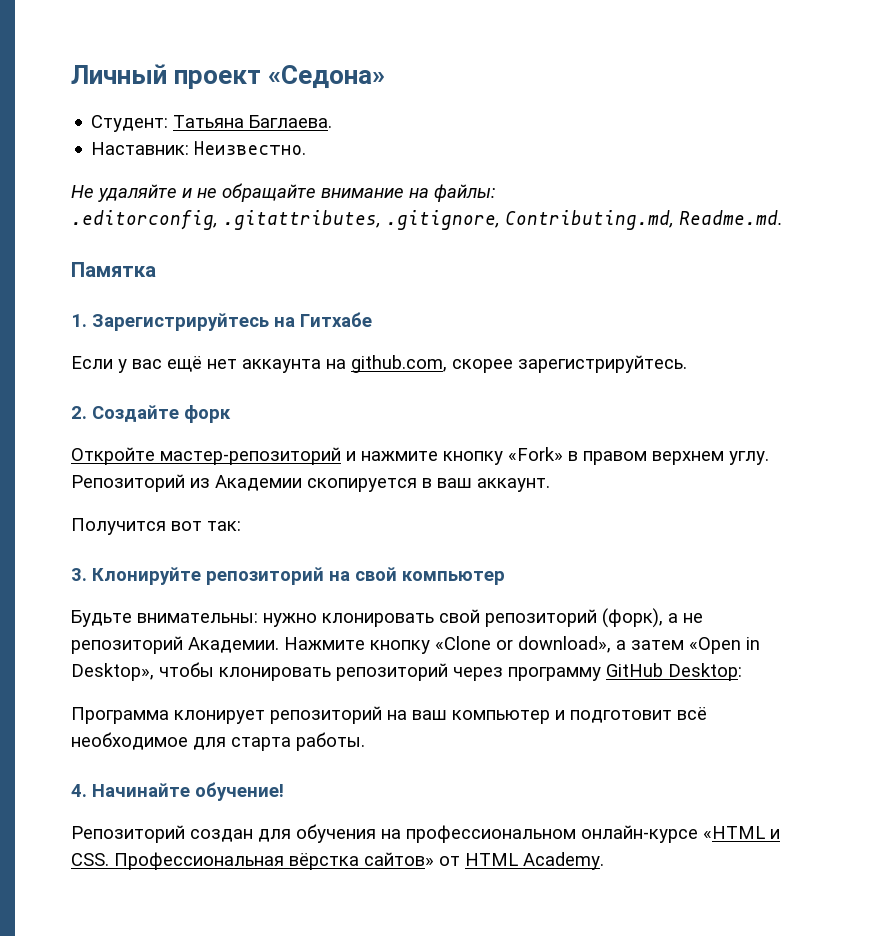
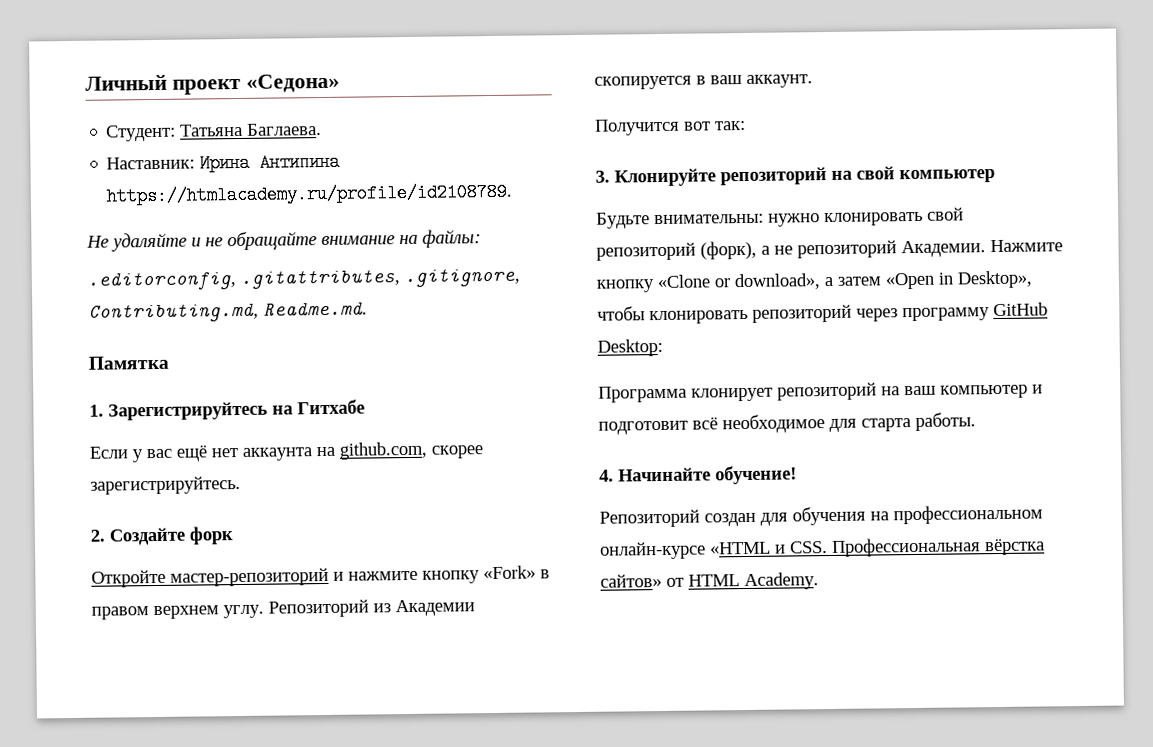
[194,141,307,155] Неизвестно. -> [199,153,341,173] [106,182,513,206] Ирина Антипина https://htmlacademy.ru/profile/id2108789.

